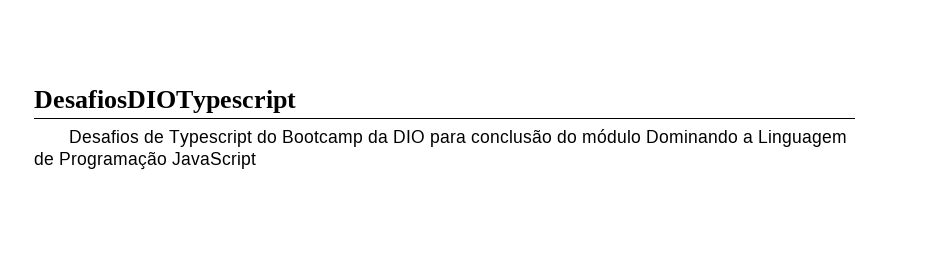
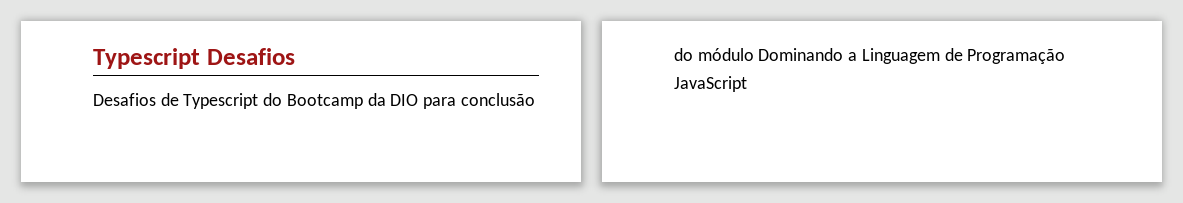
[34,90,296,113] DesafiosDIOTypescript -> [93,48,295,69] Typescript Desafios

